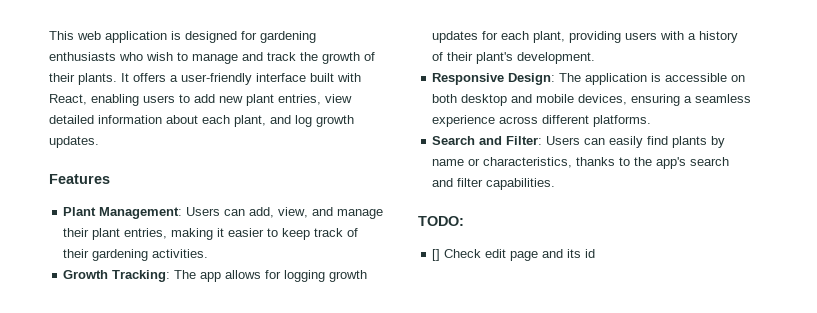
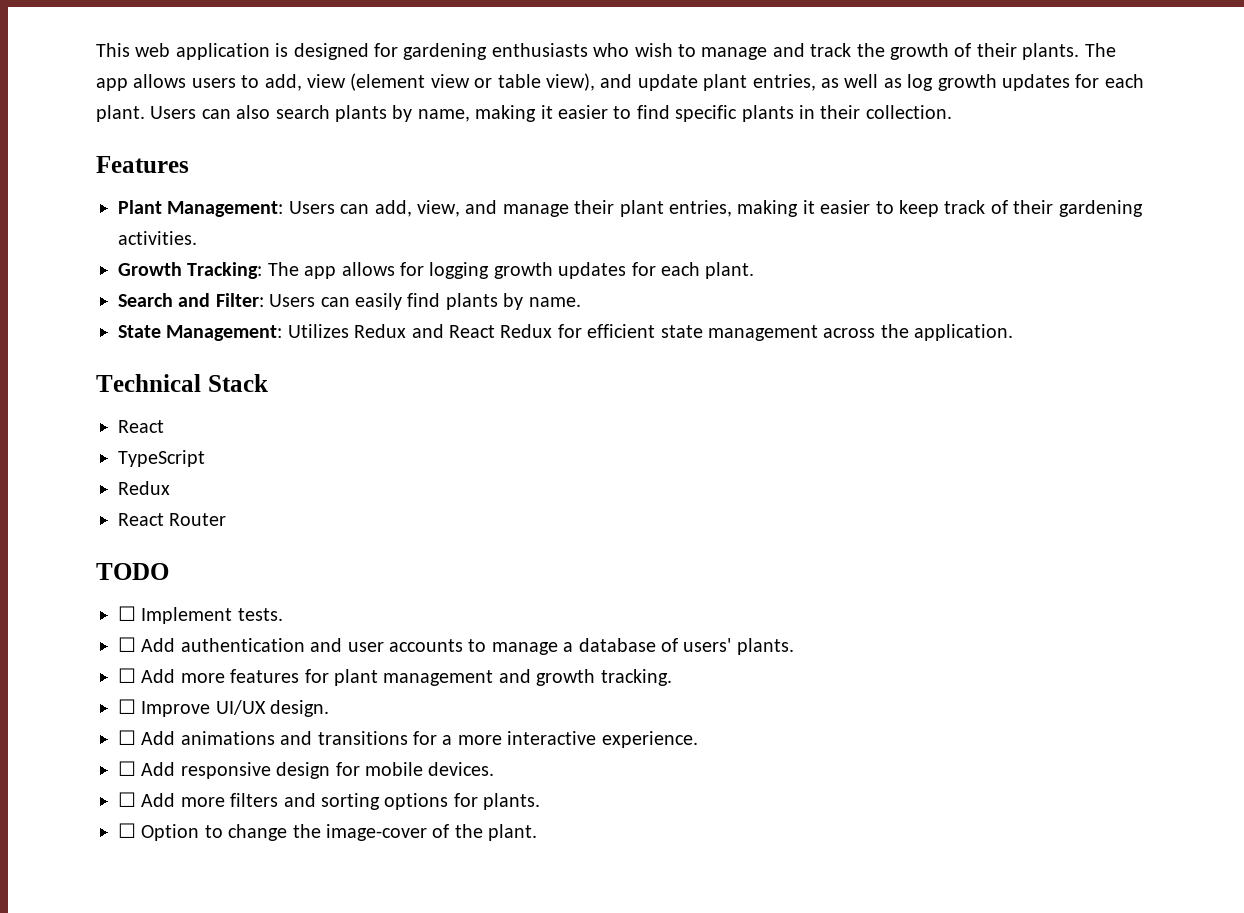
[121,73,361,85] [49,94,352,106] [49,115,354,127] [49,136,99,148] It offers a user-friendly interface built with React, enabling users to add new plant entries, view detailed information about each plant, and log growth updates. -> [1084,43,1116,57] [96,73,1144,91] [96,105,952,122] The app allows users to add, view (element view or table view), and update plant entries, as well as log growth updates for each plant. Users can also search plants by name, making it easier to find specific plants in their collection.
[533,31,739,43] [432,52,596,64] [432,73,746,85] [432,94,752,106] [432,115,652,127] plant, providing users with a history of their plant's development. // Responsive Design: The application is accessible on both desktop and mobile devices, ensuring a seamless experience across different platforms. -> [705,262,755,279] plant.
[432,157,730,169] [432,178,556,190] [418,216,464,226] [432,249,596,261] name or characteristics, thanks to the app's search and filter capabilities. // TODO: // [] Check edit page and its id -> [528,297,581,307] [118,324,1014,341] [96,374,268,392] [118,420,164,433] [118,450,205,467] [118,481,170,495] [118,513,227,526] [96,563,169,580] [118,606,283,624] [118,637,794,655] [118,668,672,686] [118,699,330,717] [118,730,698,748] [118,761,495,779] [118,792,541,810] [118,823,538,841] name. // State Management: Utilizes Redux and React Redux for efficient state management across the application. // Technical Stack // React // TypeScript // Redux // React Router // TODO // ☐ Implement tests. // ☐ Add authentication and user accounts to manage a database of users' plants. // ☐ Add more features for plant management and growth tracking. // ☐ Improve UI/UX design. // ☐ Add animations and transitions for a more interactive experience. // ☐ Add responsive design for mobile devices. // ☐ Add more filters and sorting options for plants. // ☐ Option to change the image-cover of the plant.

